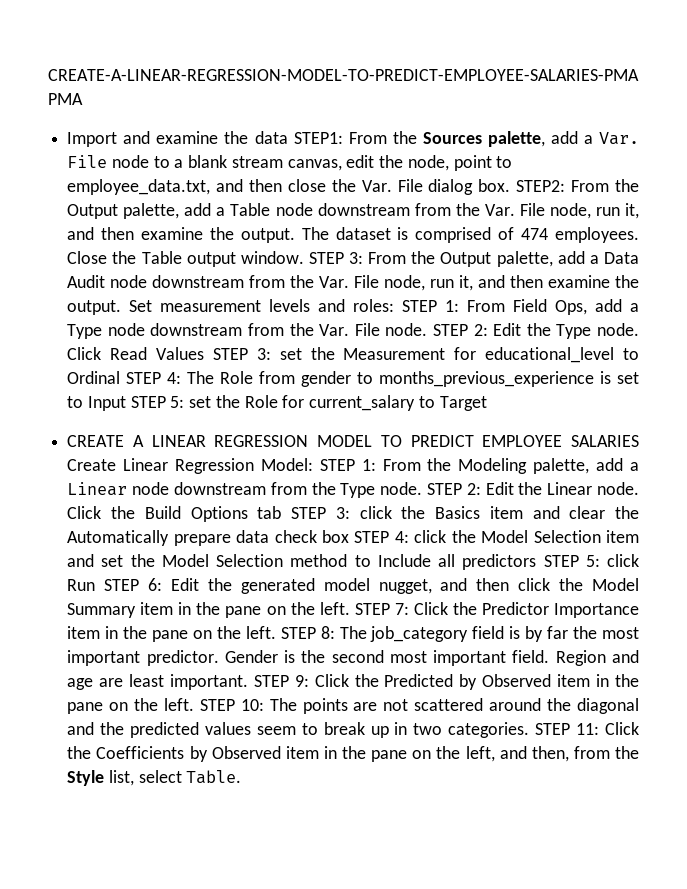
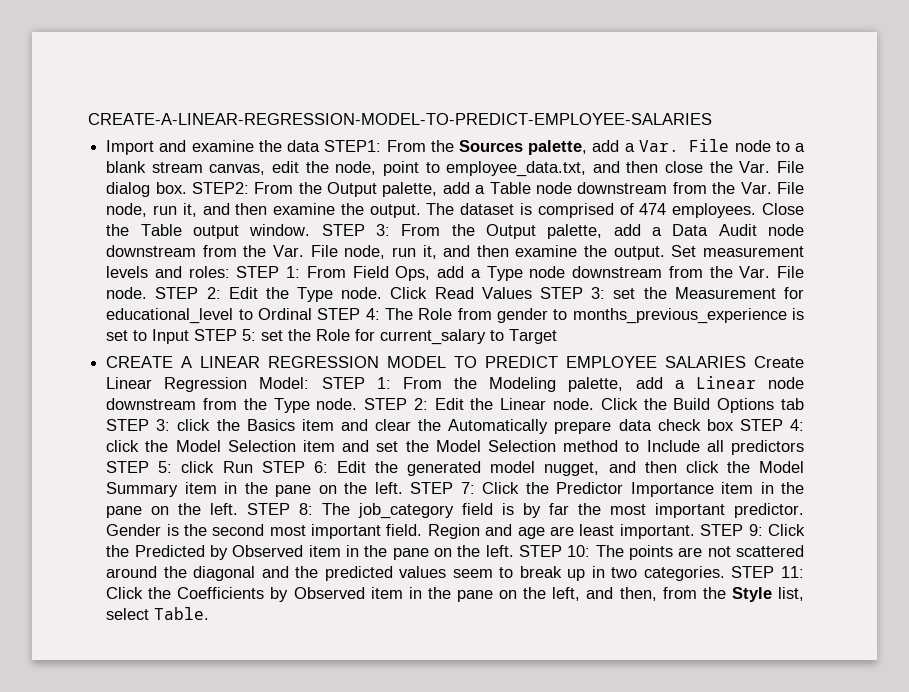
[48,69,639,81] [48,93,83,105] CREATE-A-LINEAR-REGRESSION-MODEL-TO-PREDICT-EMPLOYEE-SALARIES-PMA PMA -> [88,113,712,125] CREATE-A-LINEAR-REGRESSION-MODEL-TO-PREDICT-EMPLOYEE-SALARIES

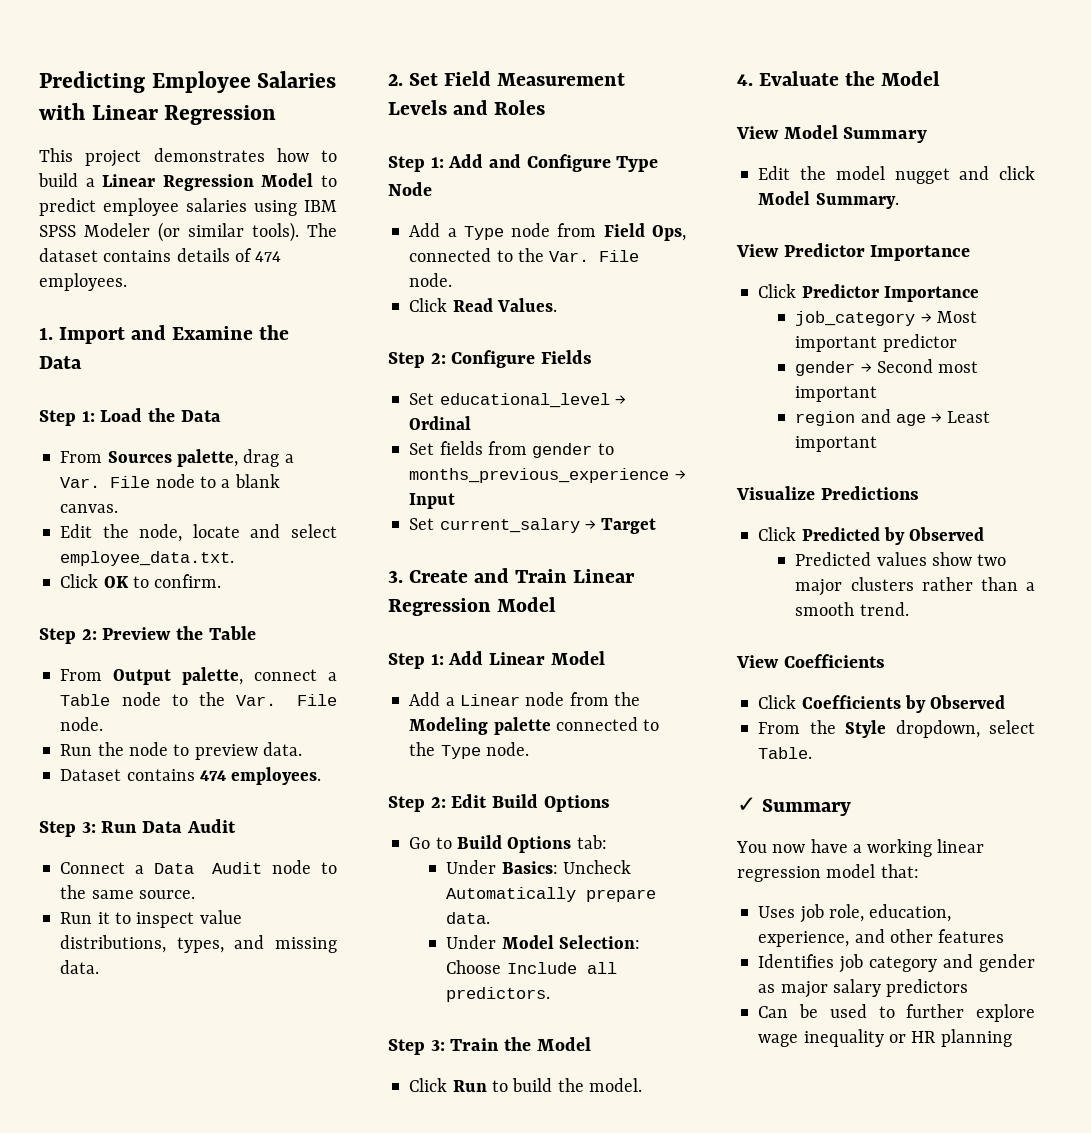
[88,113,712,125] [106,140,454,155] CREATE-A-LINEAR-REGRESSION-MODEL-TO-PREDICT-EMPLOYEE-SALARIES // Import and examine the data STEP1: From the -> [39,71,337,93] [39,103,277,125] [39,148,337,167] [38,173,337,191] [39,198,337,216] [39,222,337,242] [39,248,282,262] [39,273,127,291] [39,325,290,344] [39,356,82,369] [39,408,221,426] [60,451,103,463] Predicting Employee Salaries with Linear Regression // This project demonstrates how to build a Linear Regression Model to predict employee salaries using IBM SPSS Modeler (or similar tools). The dataset contains details of 474 employees. // 1. Import and Examine the Data // Step 1: Load the Data // From
[592,140,620,152] add -> [243,449,280,467] drag
[151,161,805,177] [106,182,804,197] [106,203,804,218] [106,224,804,239] [106,245,805,260] [106,266,805,281] [106,287,805,302] [106,308,805,324] [106,329,558,345] [106,356,805,368] [106,377,663,392] stream canvas, edit the node, point to employee_data.txt, and then close the Var. File dialog box. STEP2: From the Output palette, add a Table node downstream from the Var. File node, run it, and then examine the output. The dataset is comprised of 474 employees. Close the Table output window. STEP 3: From the Output palette, add a Data Audit node downstream from the Var. File node, run it, and then examine the output. Set measurement levels and roles: STEP 1: From Field Ops, add a Type node downstream from the Var. File node. STEP 2: Edit the Type node. Click Read Values STEP 3: set the Measurement for educational_level to Ordinal STEP 4: The Role from gender to months_previous_experience is set to Input STEP 5: set the Role for current_salary to Target // CREATE A LINEAR REGRESSION MODEL TO PREDICT EMPLOYEE SALARIES Create Linear Regression Model: STEP 1: From the Modeling palette, add -> [60,504,119,513] [60,524,337,542] [60,551,235,566] [60,574,222,588] [39,626,256,644] [60,667,337,685] [60,692,338,706] [60,717,104,731] [60,742,302,760] [60,767,322,785] [39,819,236,837] [60,860,338,874] [60,885,195,899] [60,910,242,928] [60,935,337,953] [60,960,100,974] [388,71,626,86] [388,100,546,115] [388,154,659,172] [388,182,432,196] [409,223,686,241] [409,248,640,262] [409,273,453,287] [409,298,557,312] [388,350,593,368] [409,393,626,408] [409,416,472,430] [409,441,614,458] [409,468,686,483] [409,493,456,509] [409,518,657,534] [388,568,636,583] [388,597,557,616] [388,651,605,669] [409,692,441,706] canvas. // Edit the node, locate and select employee_data.txt. // Click OK to confirm. // Step 2: Preview the Table // From Output palette, connect a Table node to the Var. File node. // Run the node to preview data. // Dataset contains 474 employees. // Step 3: Run Data Audit // Connect a Data Audit node to the same source. // Run it to inspect value distributions, types, and missing data. // 2. Set Field Measurement Levels and Roles // Step 1: Add and Configure Type Node // Add a Type node from Field Ops, connected to the Var. File node. // Click Read Values. // Step 2: Configure Fields // Set educational_level → Ordinal // Set fields from gender to months_previous_experience → Input // Set current_salary → Target // 3. Create and Train Linear Regression Model // Step 1: Add Linear Model // Add
[106,398,804,413] [106,419,804,434] [106,440,804,455] [106,461,804,476] [106,482,805,497] [106,503,805,519] [106,524,805,539] [106,545,805,560] [106,566,804,581] [106,587,697,602] downstream from the Type node. STEP 2: Edit the Linear node. Click the Build Options tab STEP 3: click the Basics item and clear the Automatically prepare data check box STEP 4: click the Model Selection item and set the Model Selection method to Include all predictors STEP 5: click Run STEP 6: Edit the generated model nugget, and then click the Model Summary item in the pane on the left. STEP 7: Click the Predictor Importance item in the pane on the left. STEP 8: The job_category field is by far the most important predictor. Gender is the second most important field. Region and age are least important. STEP 9: Click the Predicted by Observed item in the pane on the left. STEP 10: The points are not scattered around the diagonal and the predicted values seem to break up in two categories. STEP 11: Click the Coefficients by Observed item in the pane on the left, and then, from -> [569,692,640,706] [409,717,660,735] [409,742,529,759] [388,794,610,812] [409,835,607,853] [446,860,631,874] [446,887,657,902] [446,912,491,924] [446,935,640,949] [446,960,617,974] [446,987,551,1002] [388,1037,591,1055] [409,1078,642,1092] [737,71,941,86] [736,125,928,143] [758,166,1035,184] [758,191,899,209] [736,243,971,261] [758,284,979,302] [795,311,977,326] [795,334,957,352] [795,359,979,376] [795,386,878,402] [795,409,991,426] [795,436,878,452] [736,486,919,500] [758,527,985,545] [795,552,1007,566] [795,577,1035,596] [795,602,909,616] [736,654,885,668] [758,695,1006,713] [758,722,801,734] from the Modeling palette connected to the Type node. // Step 2: Edit Build Options // Go to Build Options tab: // Under Basics: Uncheck Automatically prepare data. // Under Model Selection: Choose Include all predictors. // Step 3: Train the Model // Click Run to build the model. // 4. Evaluate the Model // View Model Summary // Edit the model nugget and click Model Summary. // View Predictor Importance // Click Predictor Importance // job_category → Most important predictor // gender → Second most important // region and age → Least important // Visualize Predictions // Click Predicted by Observed // Predicted values show two major clusters rather than a smooth trend. // View Coefficients // Click Coefficients by Observed // From
[778,587,805,601] list, -> [895,720,980,738] dropdown,
(210, 613) none -> [737,797,852,816] [736,839,985,857] [737,864,919,882] [758,904,952,923] [758,929,1005,947] [758,954,1035,973] [758,979,969,998] [758,1004,1035,1022] [758,1029,1012,1047] // ✓ Summary // You now have a working linear regression model that: // Uses job role, education, experience, and other features // Identifies job category and gender as major salary predictors // Can be used to further explore wage inequality or HR planning

